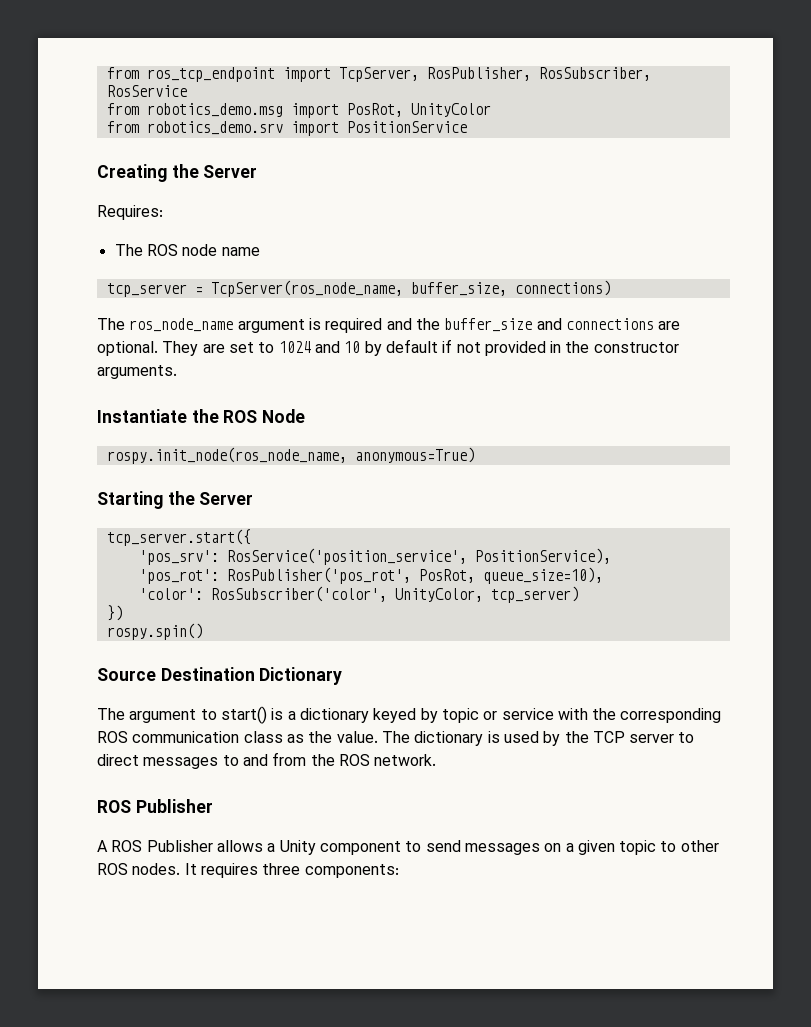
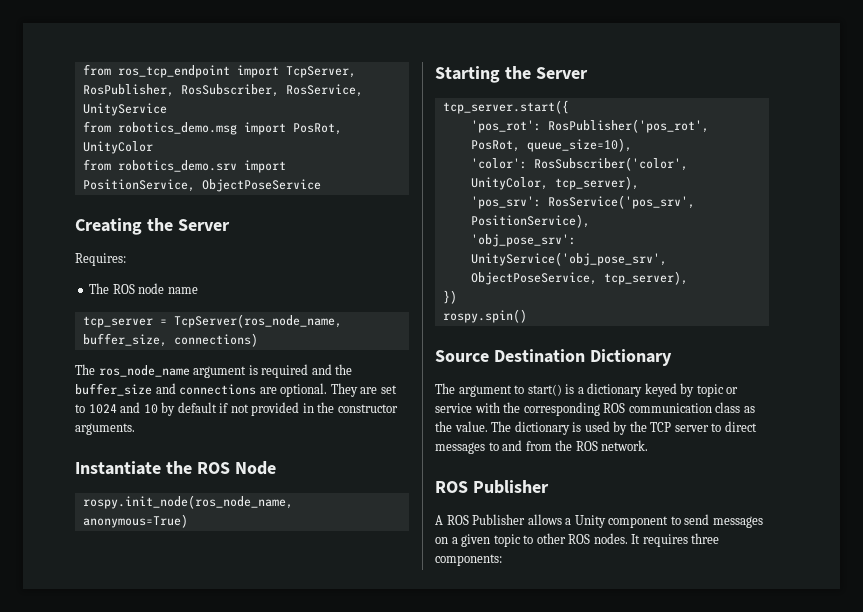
[106,85,187,97] RosService -> [285,84,363,97] [82,103,167,116] RosService, UnityService
[346,121,467,133] PositionService -> [82,179,321,192] PositionService, ObjectPoseService
[138,548,611,565] // 'pos_srv': RosService('position_service', PositionService), -> (569, 107) none
[490,586,579,603] tcp_server) -> [554,176,639,190] [470,195,695,209] [470,214,590,228] [470,234,576,247] [470,252,667,266] [470,271,688,285] tcp_server), // 'pos_srv': RosService('pos_srv', PositionService), // 'obj_pose_srv': UnityService('obj_pose_srv', ObjectPoseService, tcp_server),

